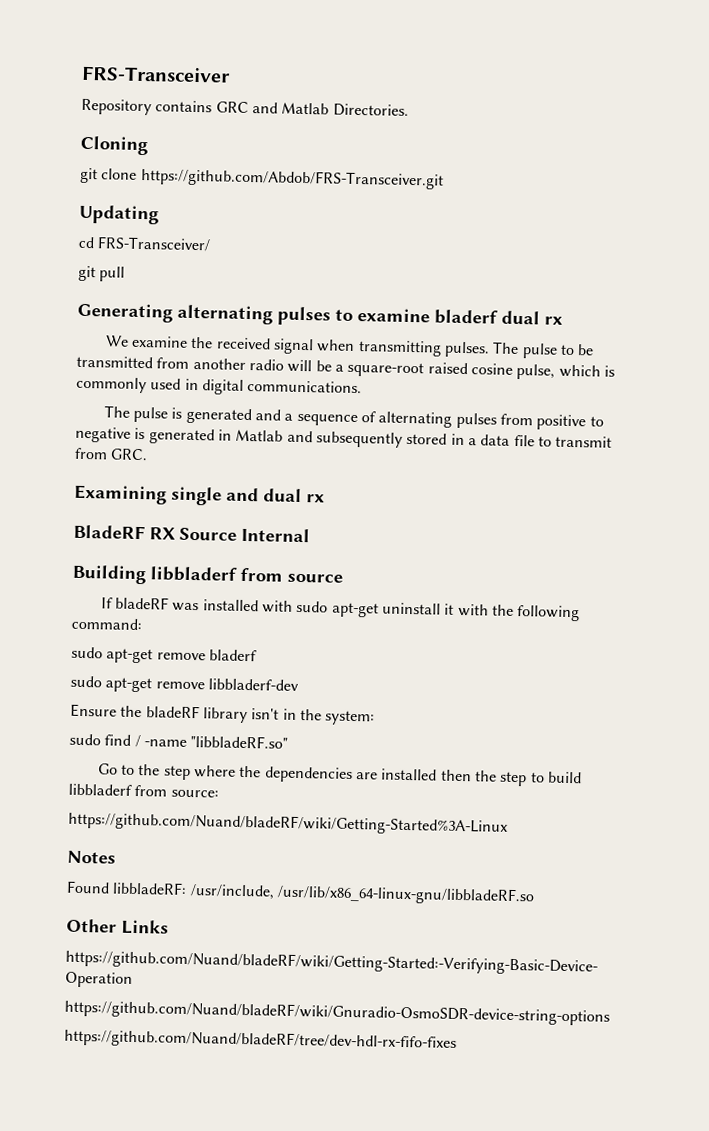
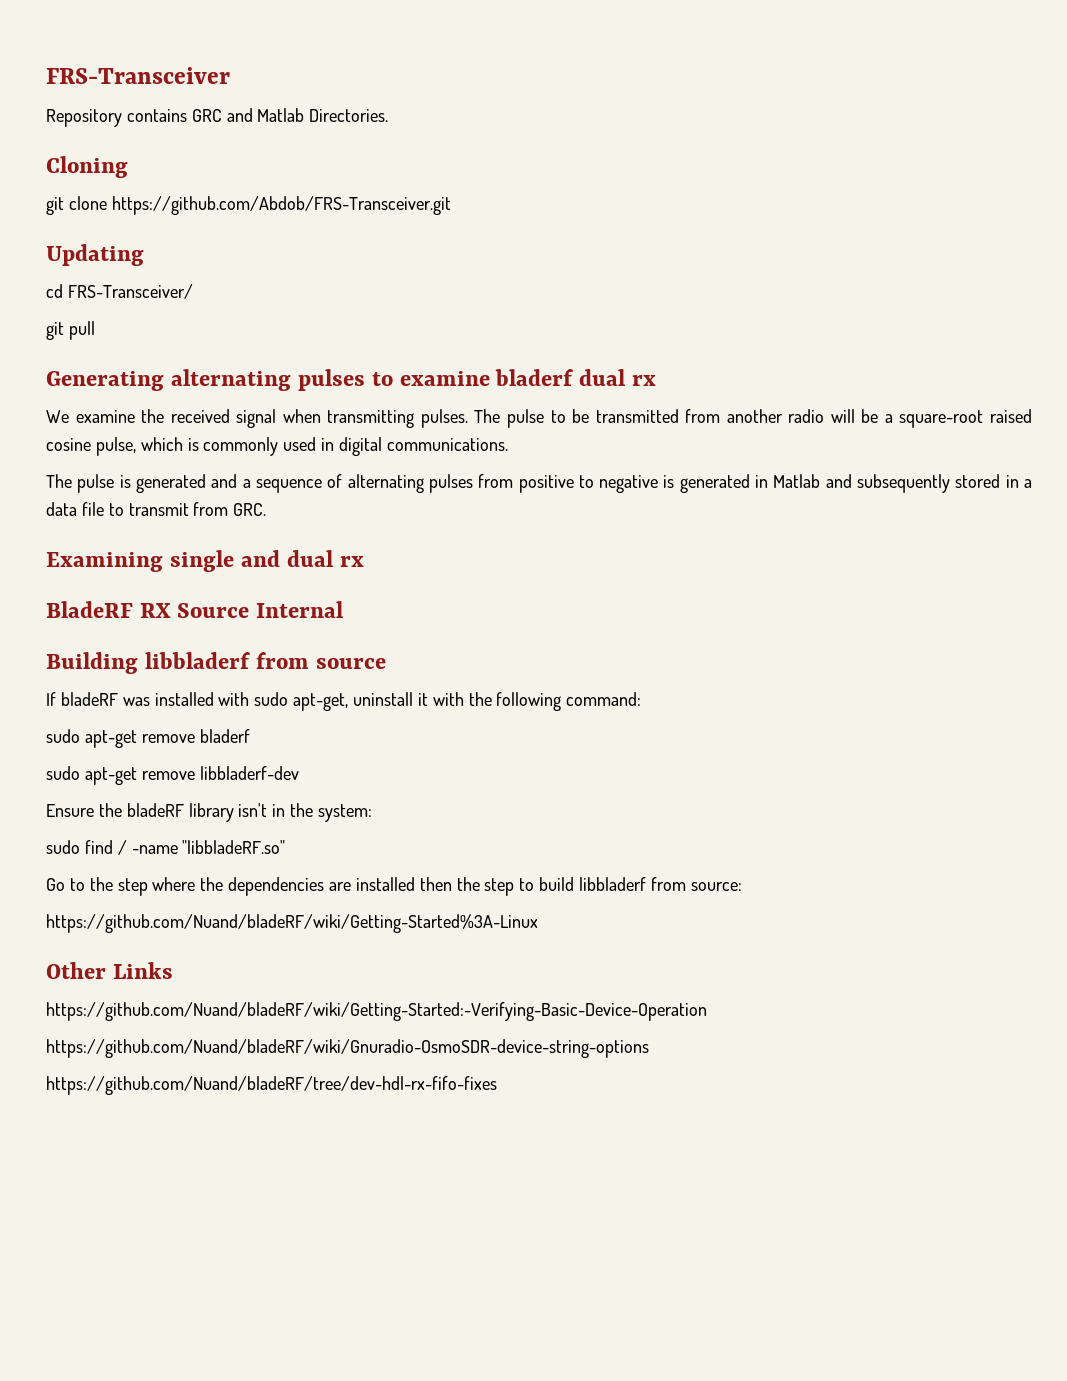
[331,602,379,618] apt-get -> [293,693,349,711] apt-get,
[67,850,116,864] [66,880,535,906] // Notes // Found libbladeRF: /usr/include, /usr/lib/x86_64-linux-gnu/libbladeRF.so -> (538, 923) none

